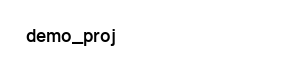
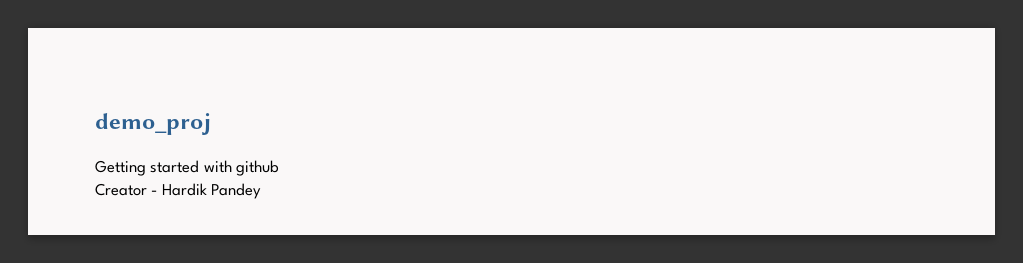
(116, 37) none -> [95,160,280,176] [95,183,262,199] // Getting started with github // Creator - Hardik Pandey

